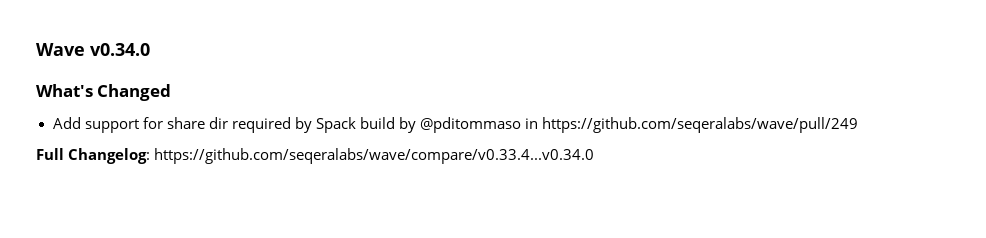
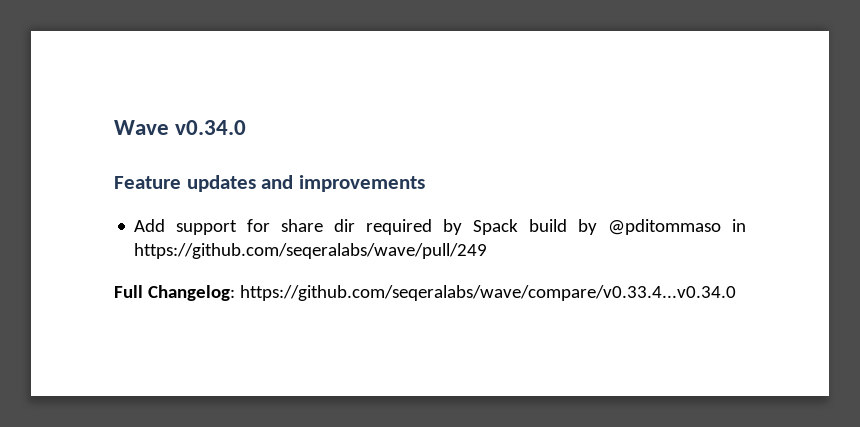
[36,84,172,101] What's Changed -> [114,175,425,192] Feature updates and improvements

